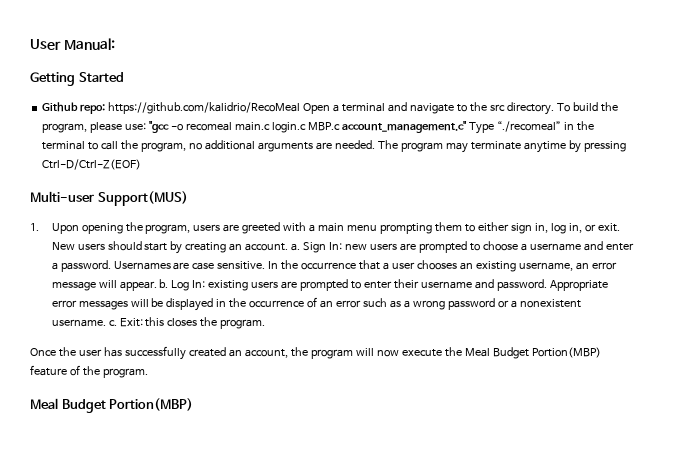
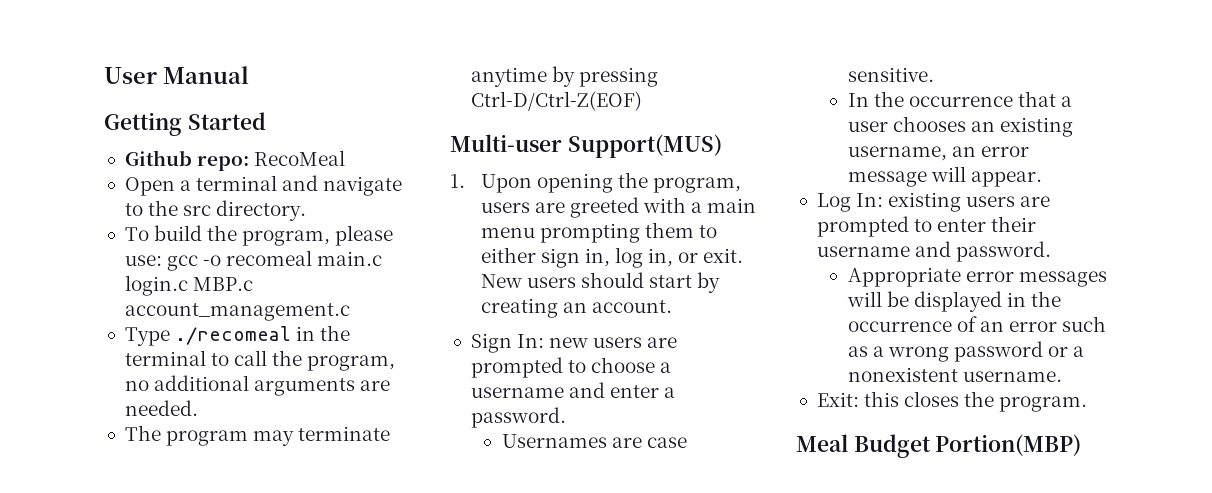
[63,38,115,50] Manual: -> [163,66,249,84] Manual
[108,102,301,114] https://github.com/kalidrio/RecoMeal -> [254,150,346,166] RecoMeal //
(554, 108) none -> (307, 210) //
[149,121,170,133] "gcc -> [167,255,199,271] gcc
[341,121,561,134] account_management.c" Type “./recomeal” -> [124,303,350,321] [124,326,292,346] account_management.c // Type ./recomeal
(375, 144) none -> (198, 408) //
[291,243,301,251] a. -> (672, 306) //
(111, 266) none -> (566, 417) //
(266, 265) none -> (934, 74) //
[159,279,169,288] b. -> (1042, 179) //
(548, 285) none -> (1052, 251) //
[108,320,117,326] c. -> (1062, 376) //
[30,346,601,360] [30,365,148,378] // Once the user has successfully created an account, the program will now execute the Meal Budget Portion(MBP) feature of the program. -> (1088, 404) none

